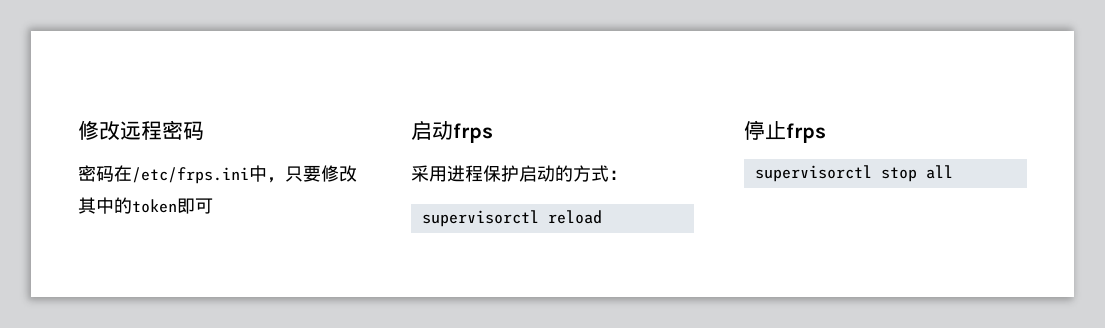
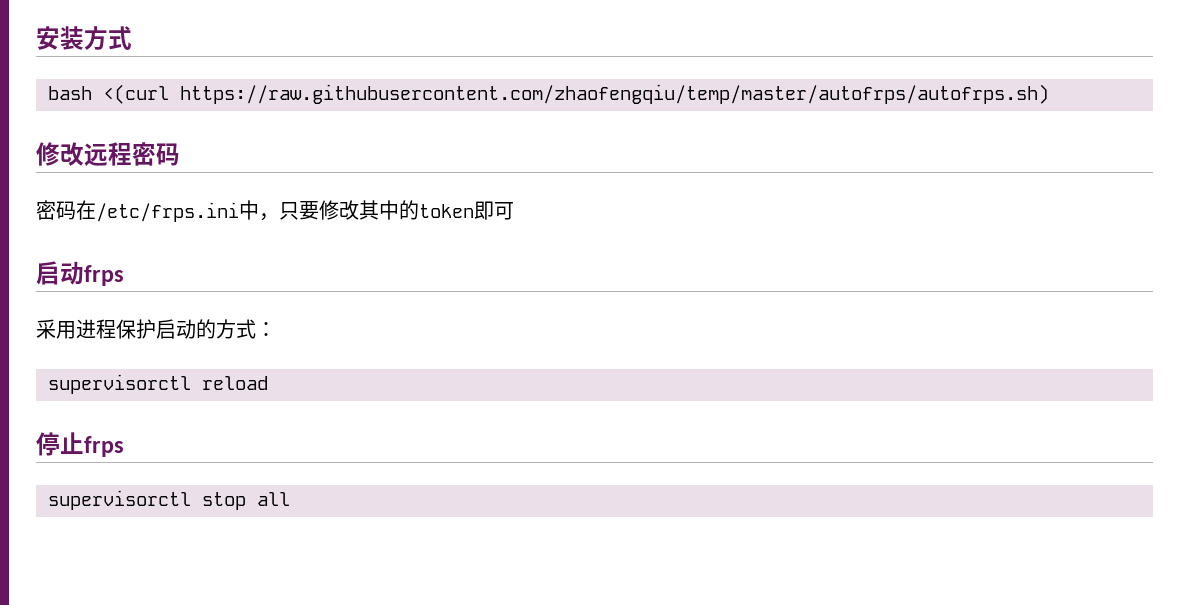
(78, 130) none -> [36,26,132,50] [48,84,1049,104] 安装方式 // bash <(curl https://raw.githubusercontent.com/zhaofengqiu/temp/master/autofrps/autofrps.sh) //

